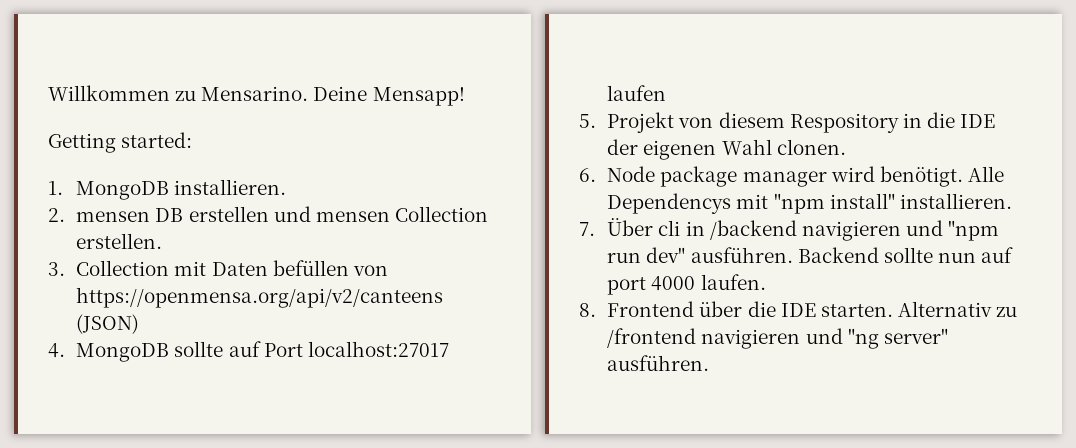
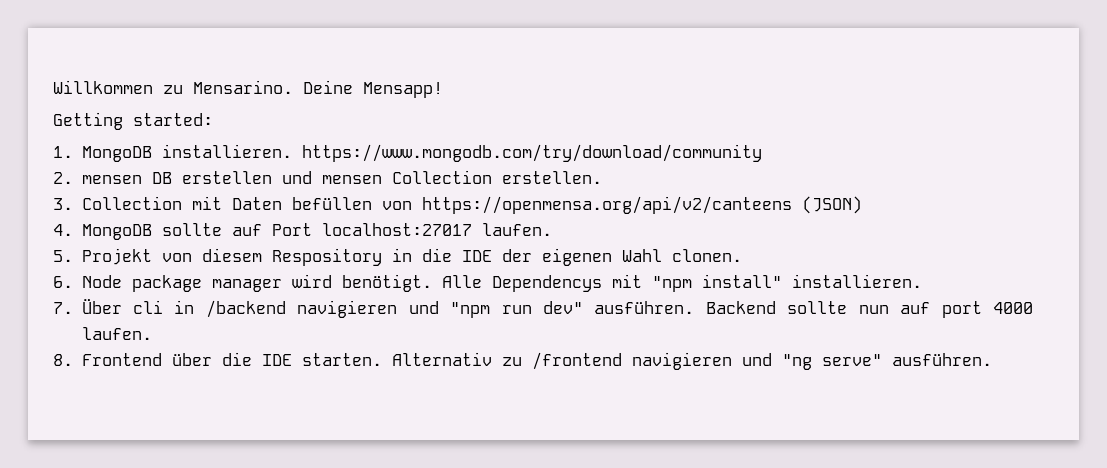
(287, 187) none -> [301,144,762,162] https://www.mongodb.com/try/download/community
[607,85,667,101] laufen -> [481,223,552,236] laufen.
[883,328,948,344] server" -> [821,354,882,366] serve"

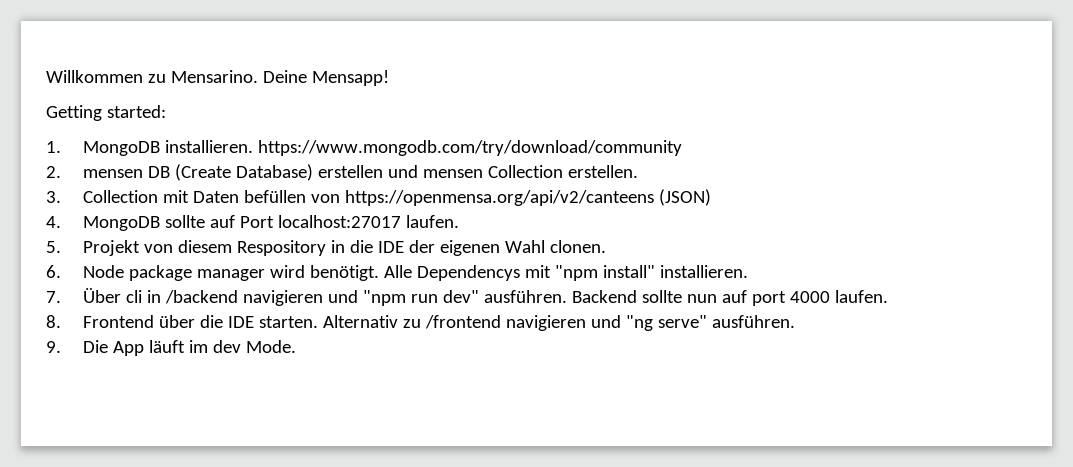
(172, 178) none -> [174,164,313,181] (Create Database)
(992, 359) none -> [46,340,296,356] // 9. Die App läuft im dev Mode.

